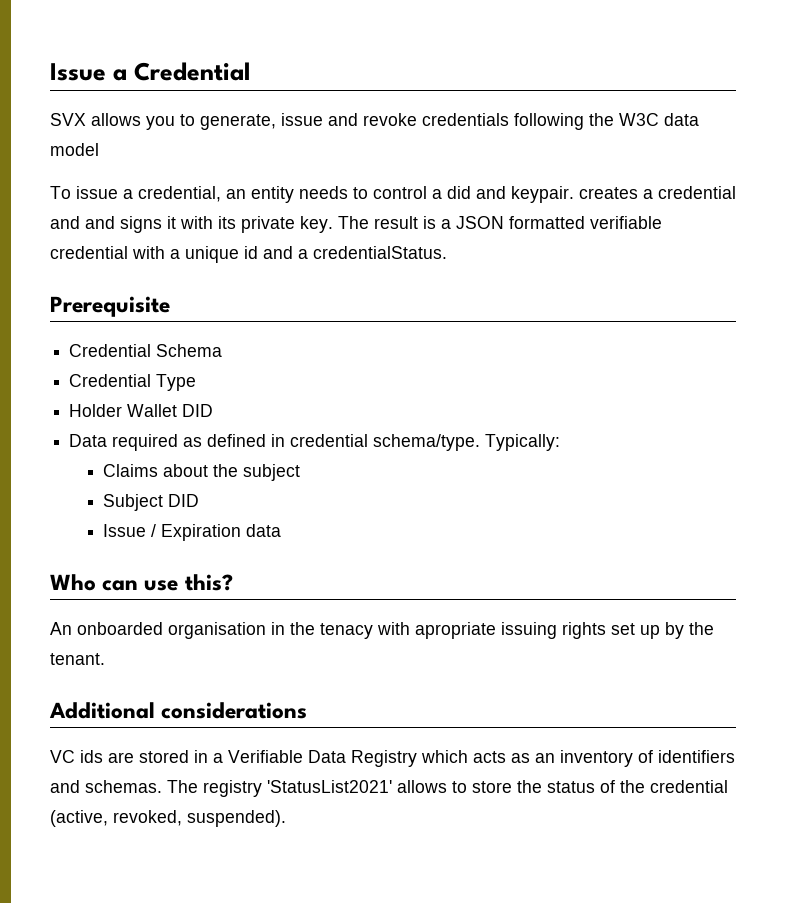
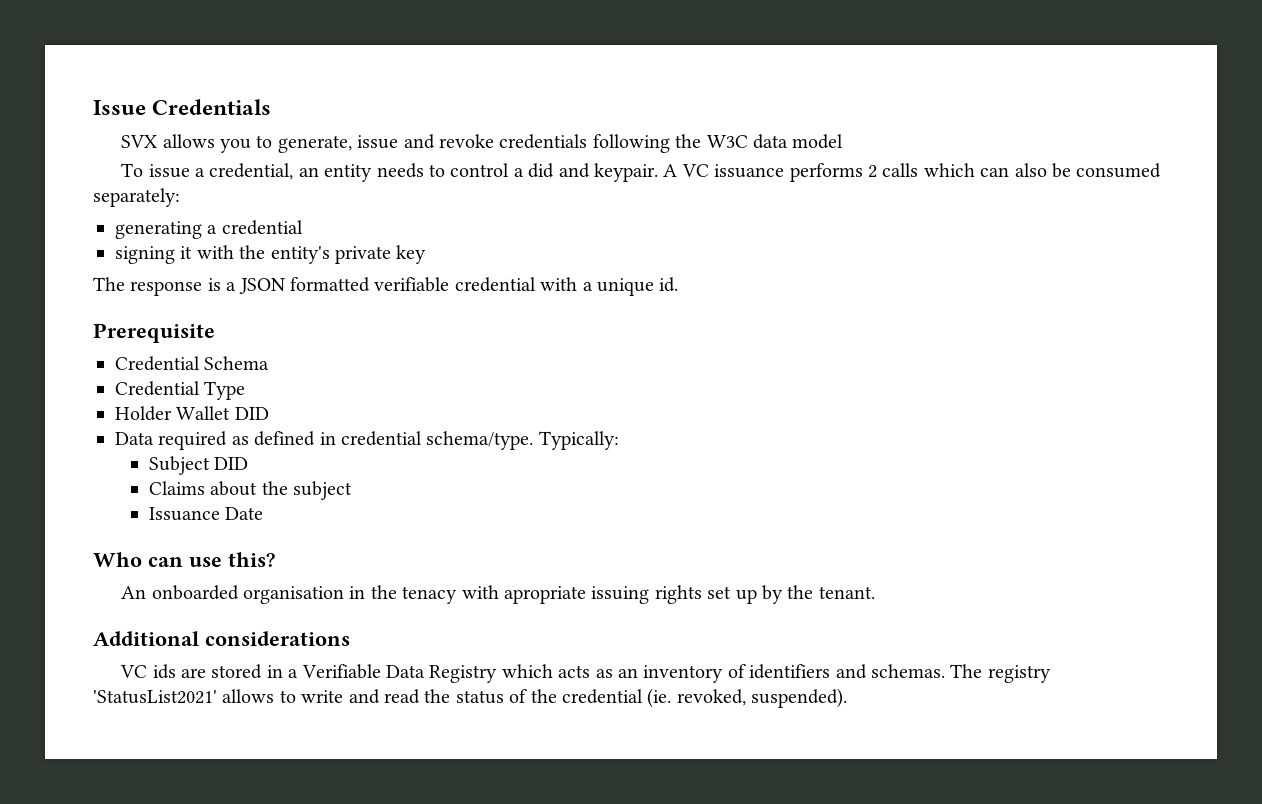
[50,62,250,81] Issue a Credential -> [93,99,272,115] Issue Credentials
[579,186,736,199] [50,216,418,233] creates a credential and and signs it with its private key. The result -> [663,163,1162,182] [93,188,180,207] [115,220,303,239] [115,245,427,264] [93,277,203,296] A VC issuance performs 2 calls which can also be consumed separately: // generating a credential // signing it with the entity's private key // The response
[244,246,447,259] id and a credentialStatus. -> [659,277,679,292] id.
(561, 442) none -> [148,456,249,475] // Subject DID
[103,494,200,511] [103,524,282,541] Subject DID // Issue / Expiration data -> [148,507,264,521] Issuance Date
[472,781,512,793] store -> [301,689,420,704] write and read
[50,810,108,827] (active, -> [647,688,672,708] (ie.

